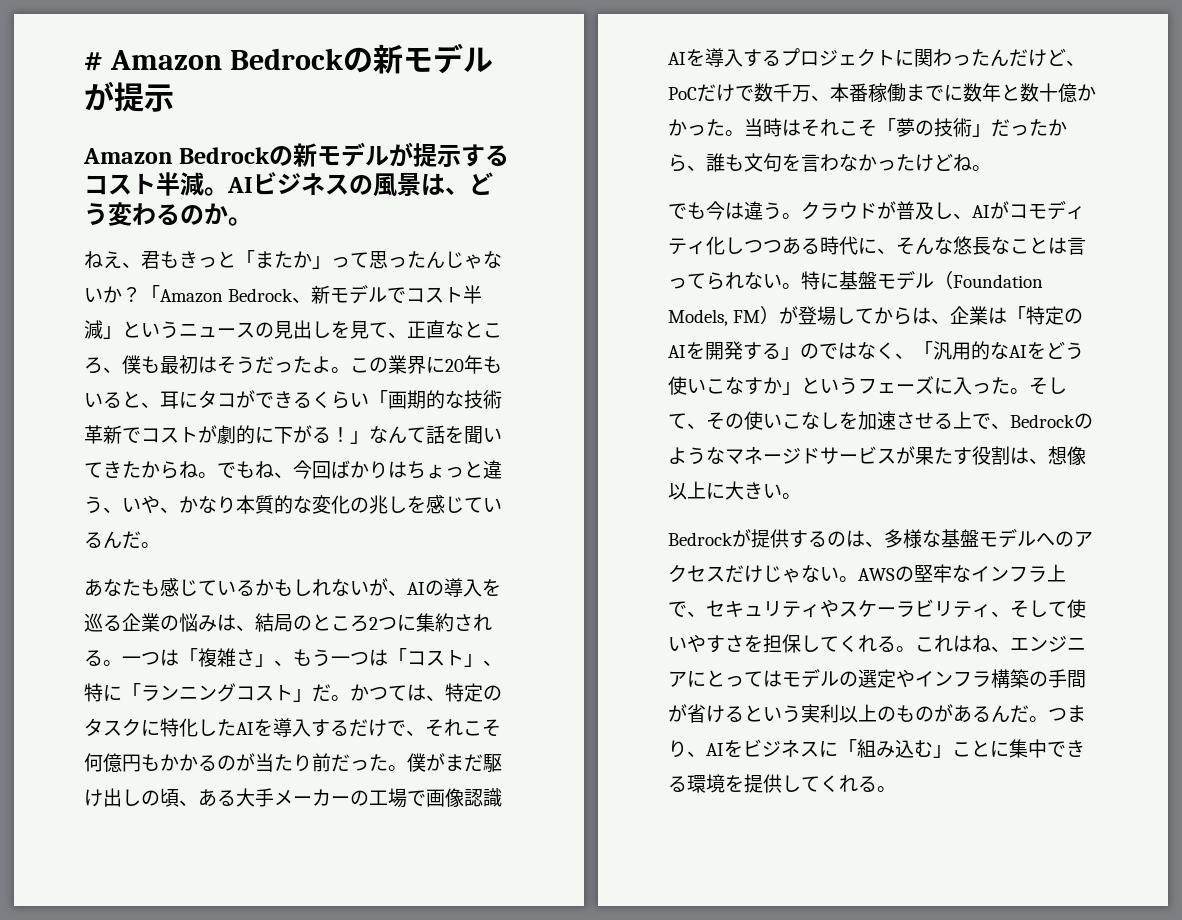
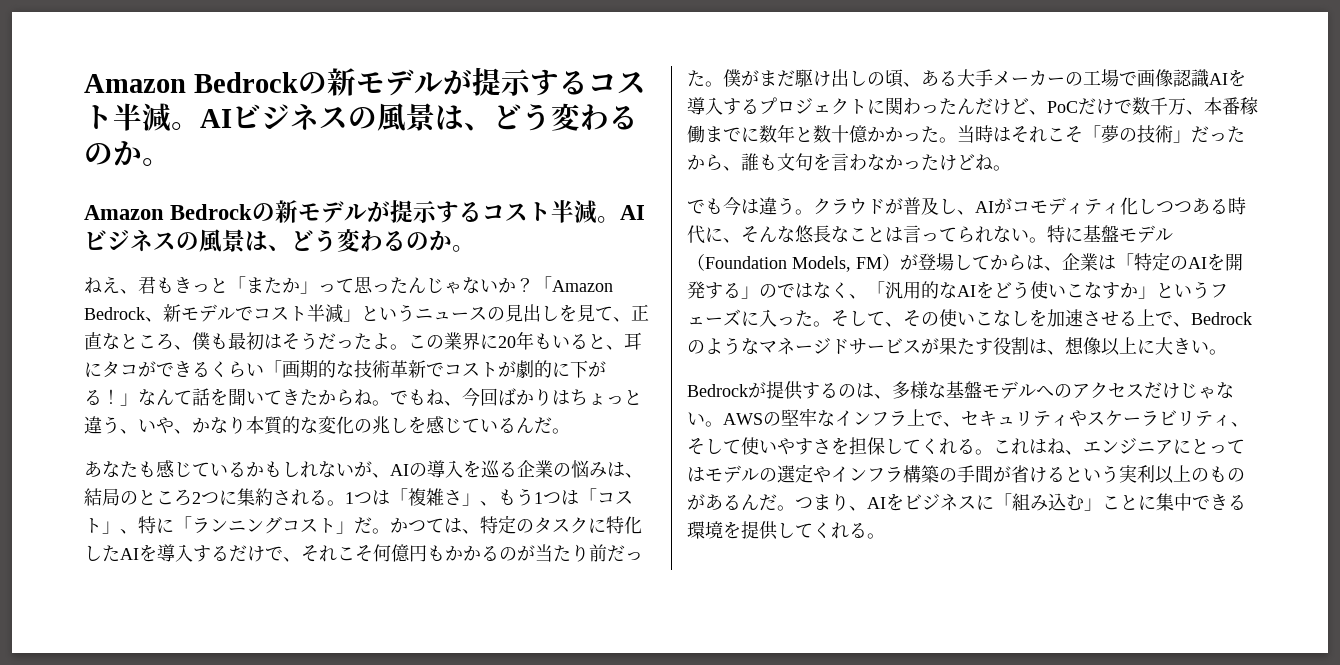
[84,43,494,74] [84,81,174,112] # Amazon Bedrockの新モデルが提示 -> [84,67,646,96] [84,103,638,132] [84,141,171,167] Amazon Bedrockの新モデルが提示するコスト半減。AIビジネスの風景は、どう変わるのか。
[122,656,141,665] 一 -> [345,492,354,504] 1
[331,656,350,665] 一 -> [534,492,543,504] 1

